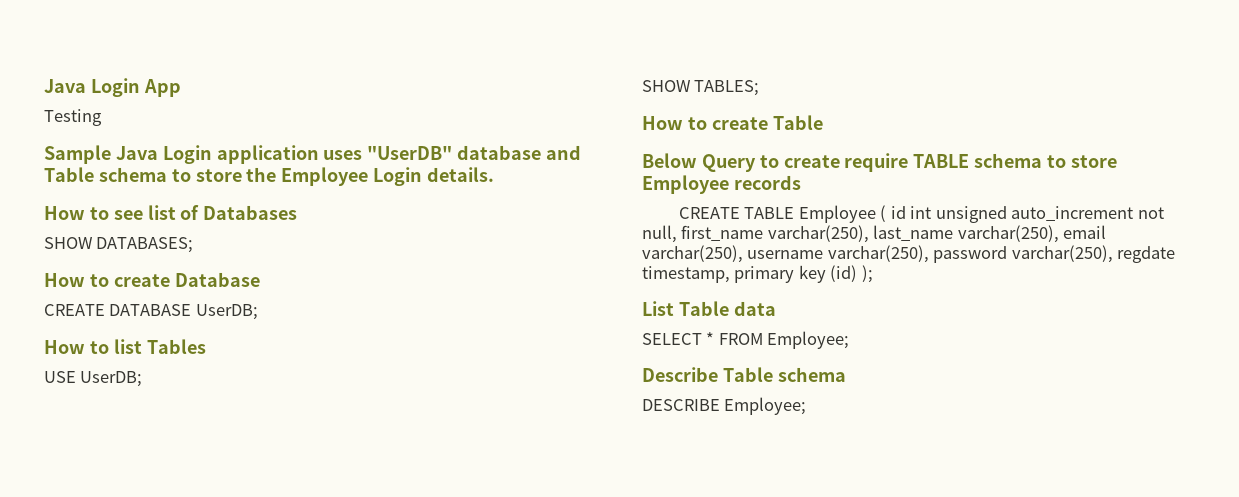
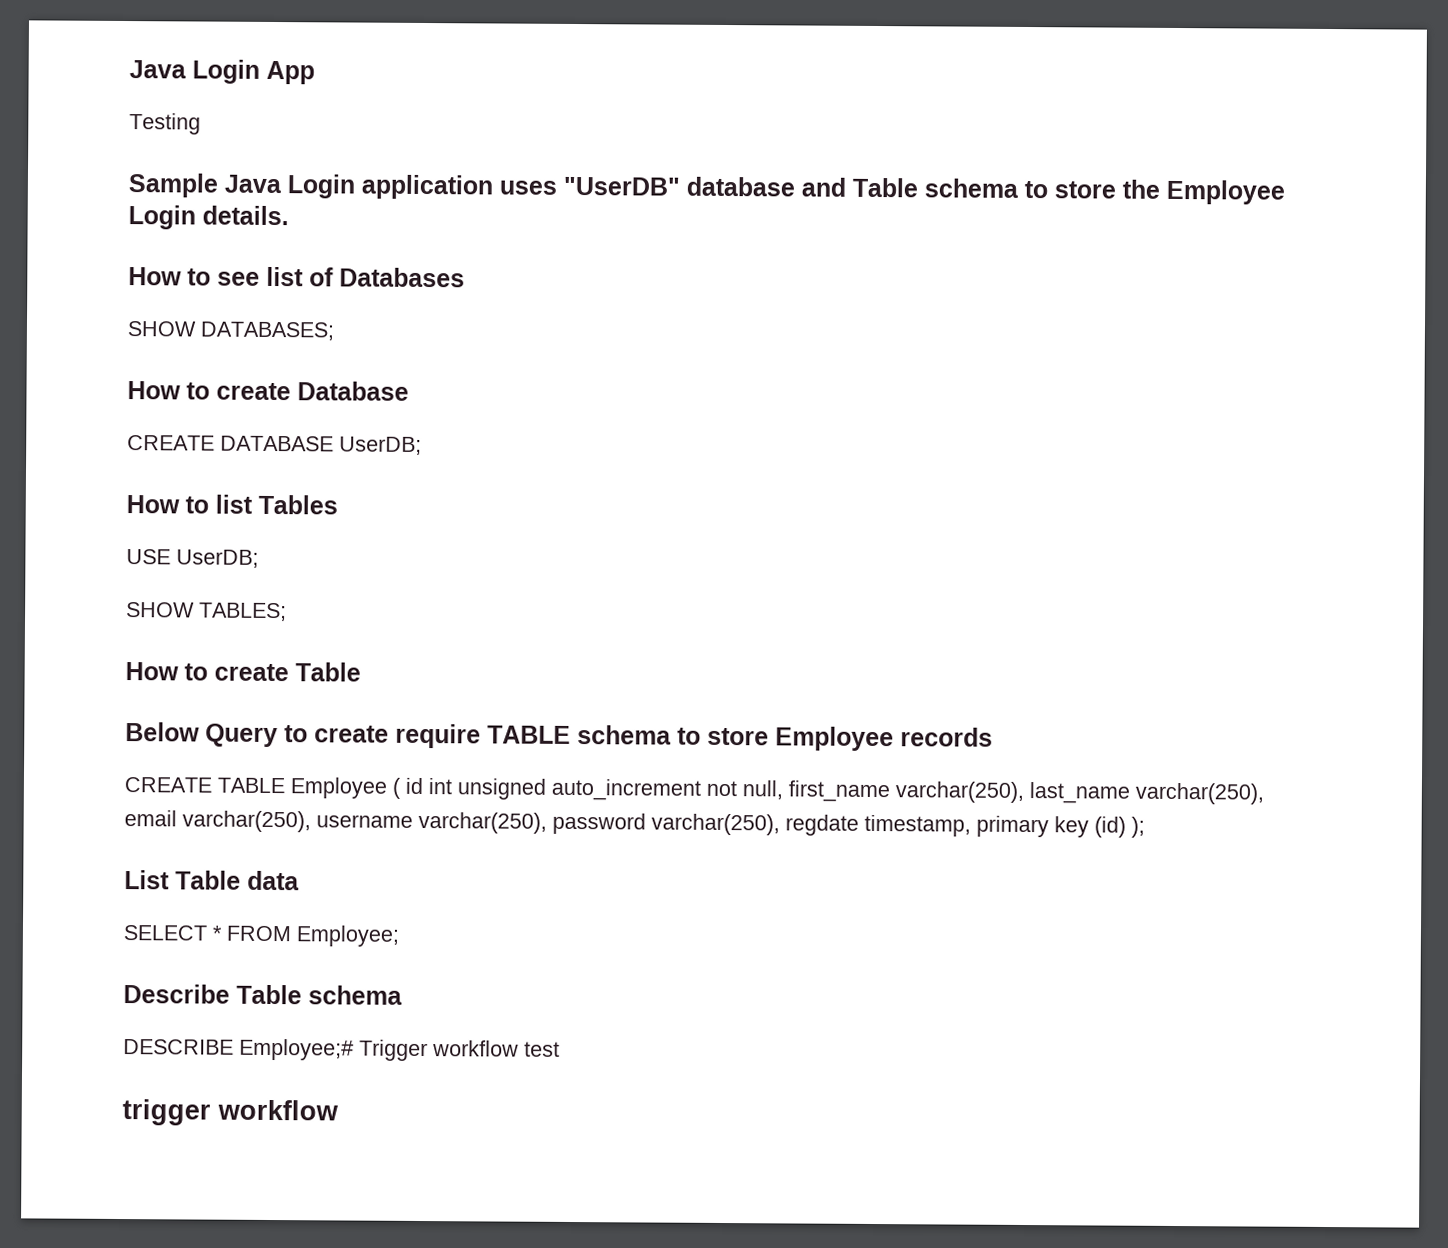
[724,397,807,415] Employee; -> [239,1038,560,1062] [122,1099,339,1126] Employee;# Trigger workflow test // trigger workflow

